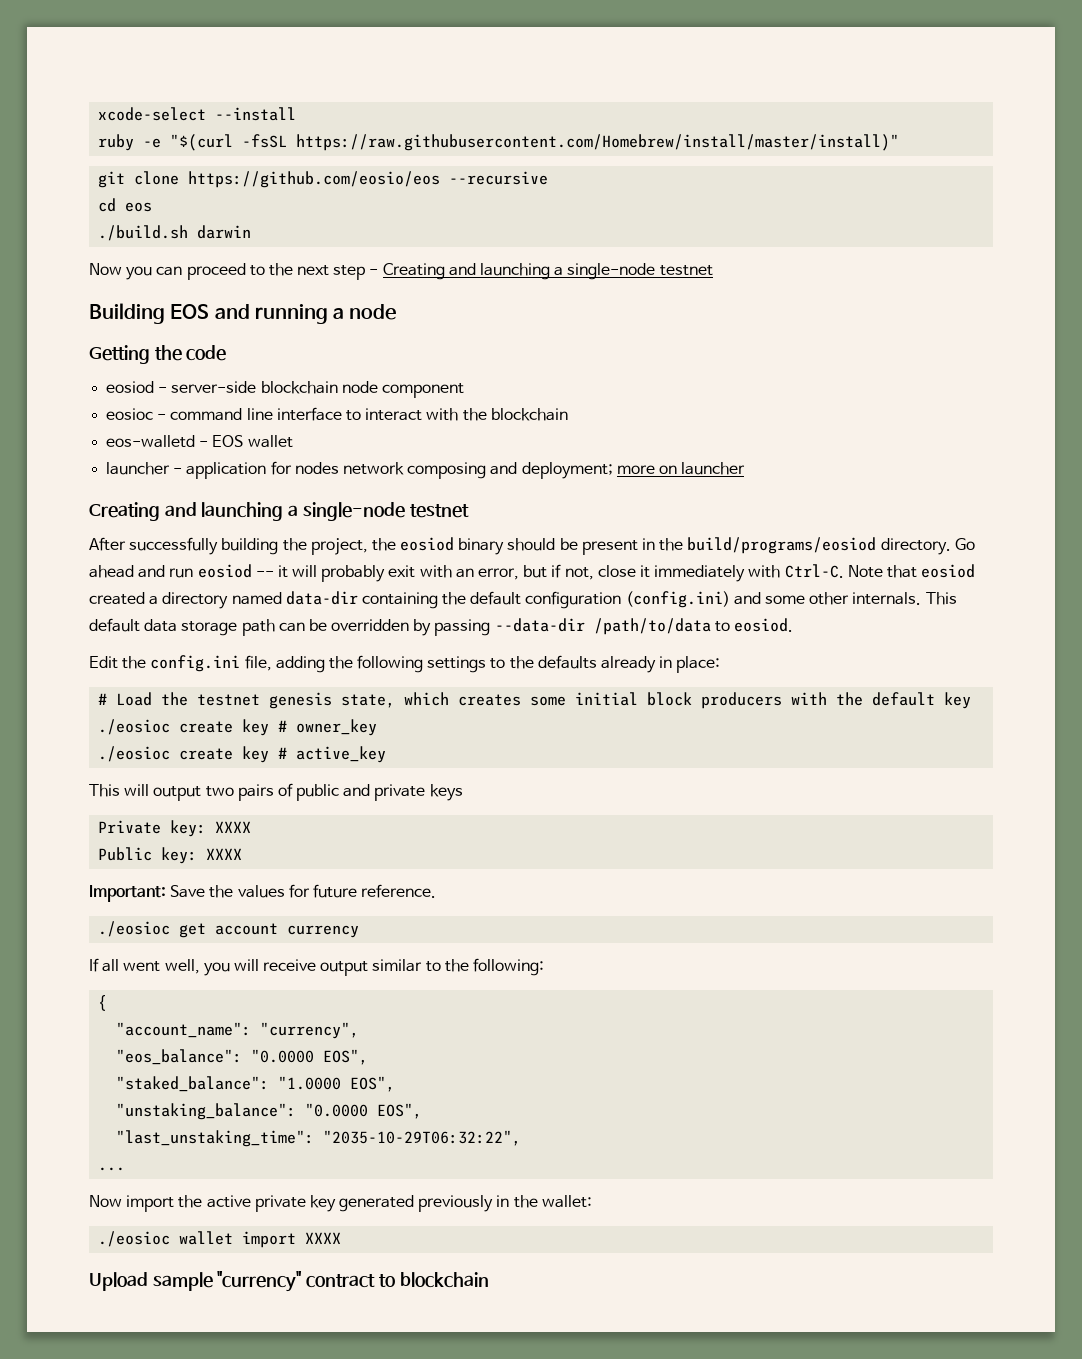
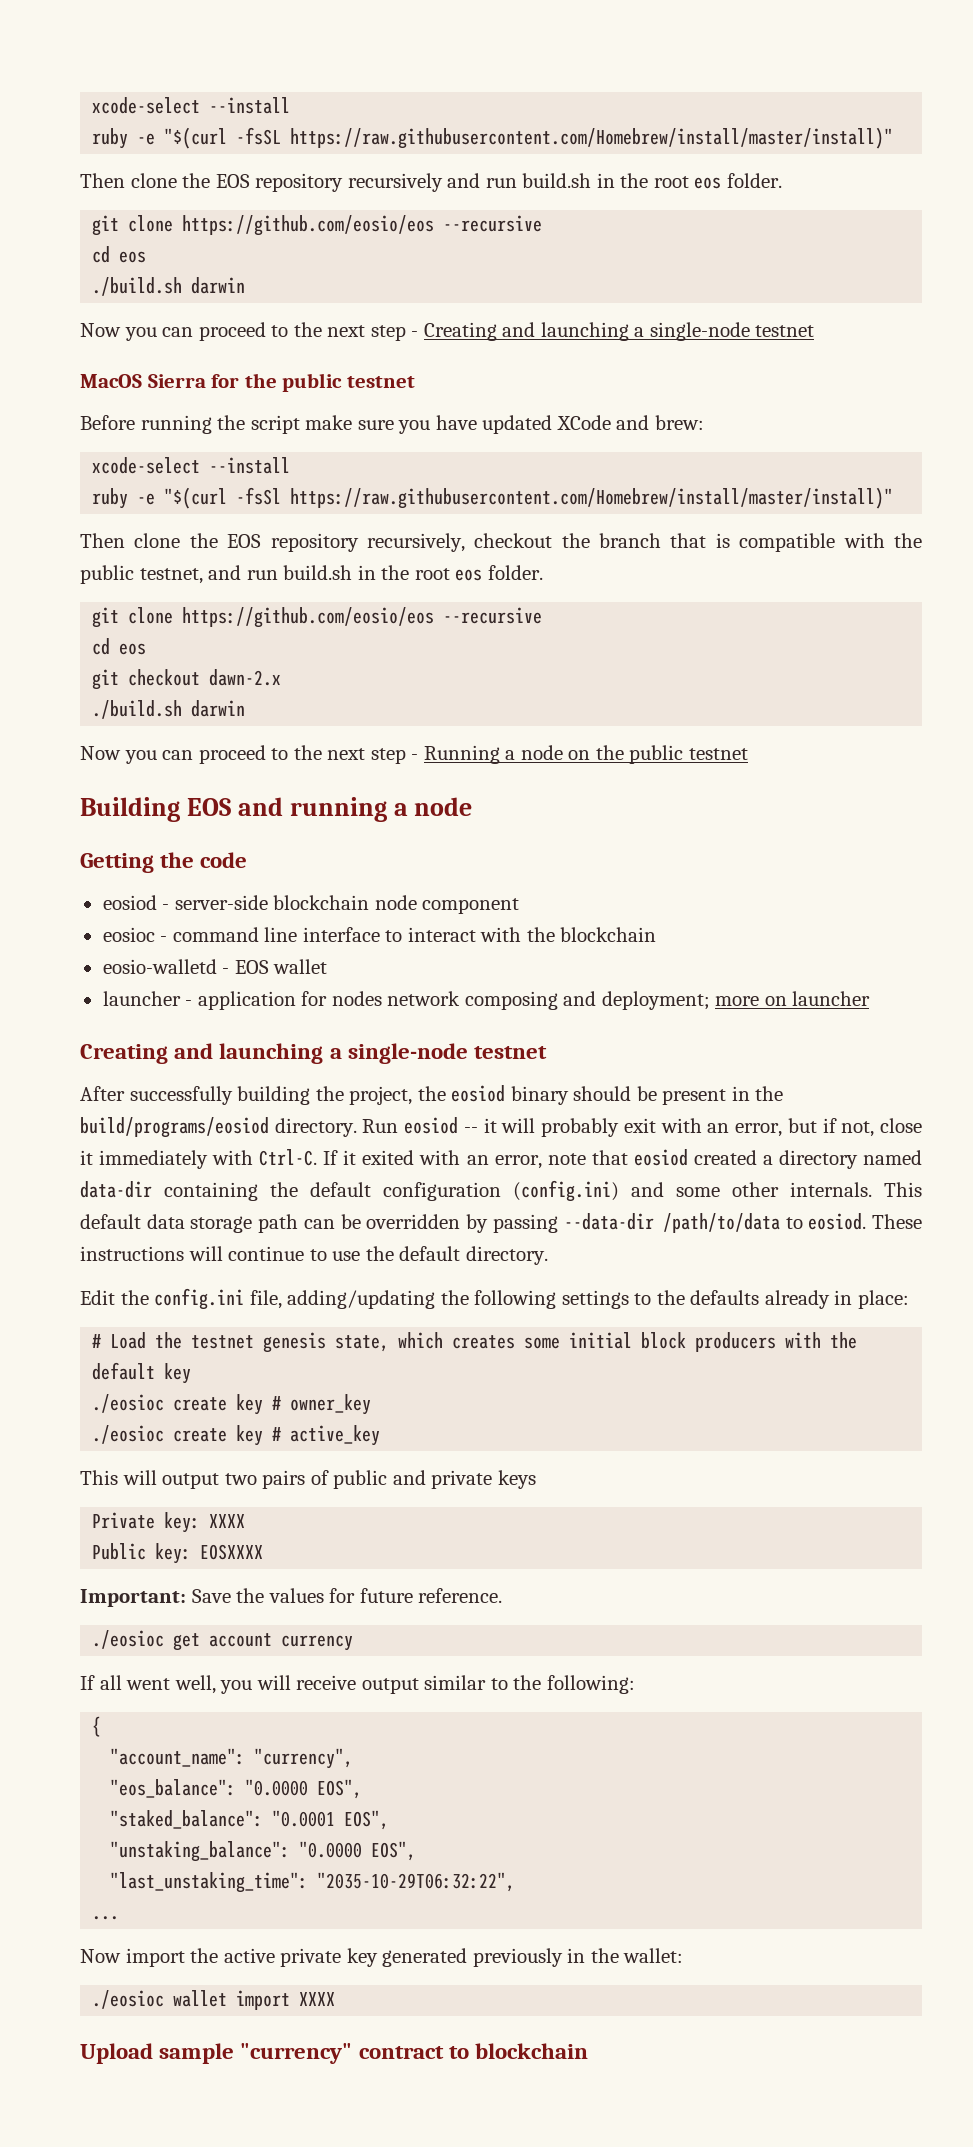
(900, 142) none -> [80,173,782,192] // Then clone the EOS repository recursively and run build.sh in the root eos folder.
(713, 270) none -> [80,373,415,392] [80,415,704,434] [92,457,291,474] [92,487,894,509] [80,533,922,552] [80,565,543,584] [92,607,543,628] [92,638,147,655] [92,669,282,690] [92,700,246,719] [80,745,749,764] // MacOS Sierra for the public testnet // Before running the script make sure you have updated XCode and brew: // xcode-select --install // ruby -e "$(curl -fsSl https://raw.githubusercontent.com/Homebrew/install/master/install)" // Then clone the EOS repository recursively, checkout the branch that is compatible with the public testnet, and run build.sh in the root eos folder. // git clone https://github.com/eosio/eos --recursive // cd eos // git checkout dawn-2.x // ./build.sh darwin // Now you can proceed to the next step - Running a node on the public testnet
[106,435,196,448] eos-walletd -> [102,959,217,974] eosio-walletd
[954,538,975,550] [89,565,194,578] Go ahead and run -> [362,1119,399,1133] Run
[847,565,883,578] Note -> [323,1150,586,1169] If it exited with an error, note
(794, 625) none -> [872,1214,923,1229] [80,1246,548,1265] These instructions will continue to use the default directory.
[275,656,325,673] adding -> [287,1290,436,1309] adding/updating
[206,848,243,860] XXXX -> [200,1544,264,1560] EOSXXXX
[278,1076,342,1090] "1.0000 -> [272,1810,336,1827] "0.0001

